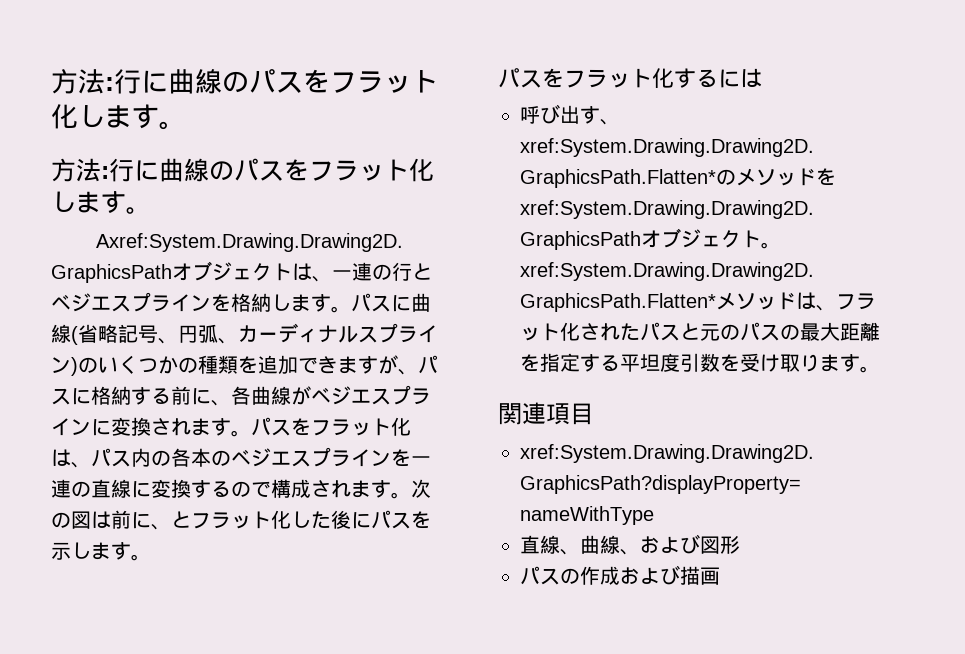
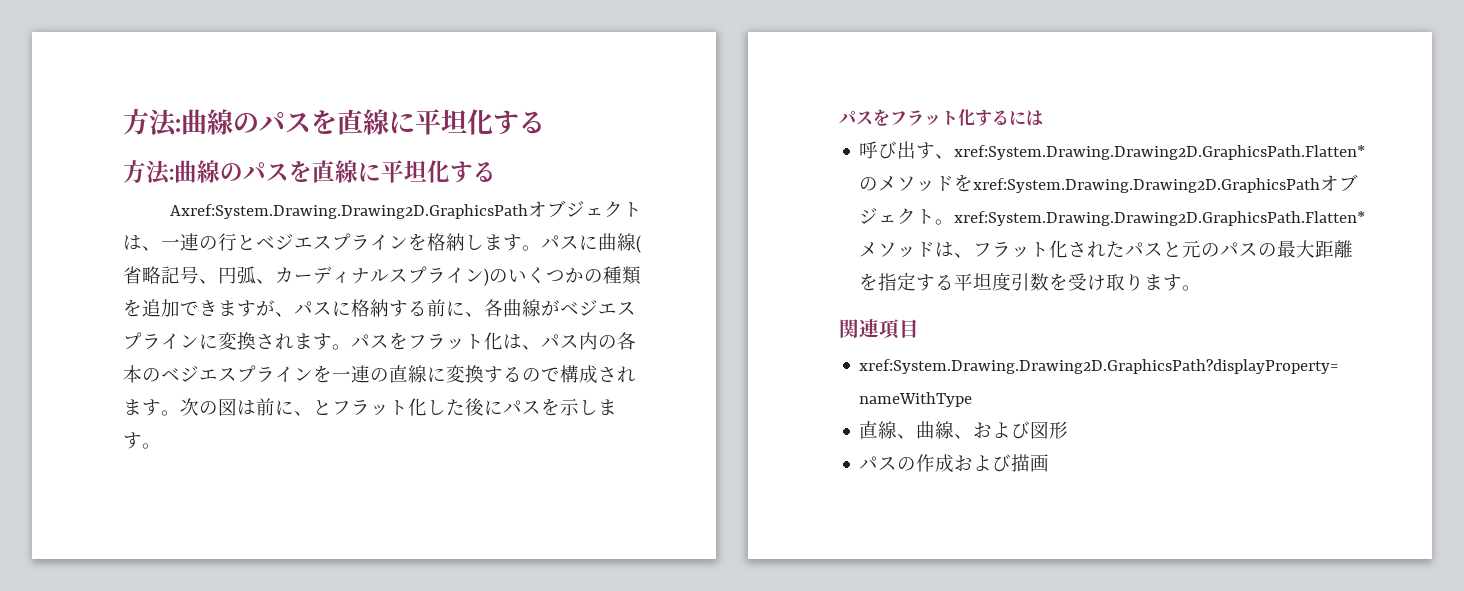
[51,69,438,94] [51,104,186,130] [51,158,434,182] [51,191,151,214] 方法:行に曲線のパスをフラット化します。 // 方法:行に曲線のパスをフラット化します。 -> [123,109,545,137] [123,160,496,185] 方法:曲線のパスを直線に平坦化する // 方法:曲線のパスを直線に平坦化する

